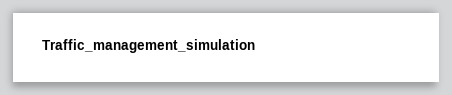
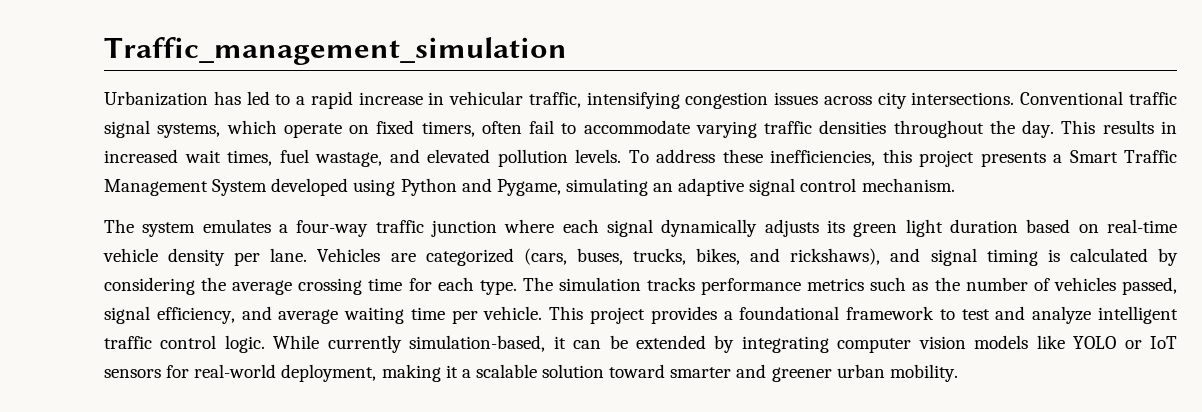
(255, 46) none -> [104,91,1177,109] [104,120,1178,138] [104,149,1177,167] [104,178,955,196] [104,219,1178,237] [103,248,1178,266] [104,277,1177,295] [104,306,1179,324] [104,335,1177,353] [104,364,958,382] // Urbanization has led to a rapid increase in vehicular traffic, intensifying congestion issues across city intersections. Conventional traffic signal systems, which operate on fixed timers, often fail to accommodate varying traffic densities throughout the day. This results in increased wait times, fuel wastage, and elevated pollution levels. To address these inefficiencies, this project presents a Smart Traffic Management System developed using Python and Pygame, simulating an adaptive signal control mechanism. // The system emulates a four-way traffic junction where each signal dynamically adjusts its green light duration based on real-time vehicle density per lane. Vehicles are categorized (cars, buses, trucks, bikes, and rickshaws), and signal timing is calculated by considering the average crossing time for each type. The simulation tracks performance metrics such as the number of vehicles passed, signal efficiency, and average waiting time per vehicle. This project provides a foundational framework to test and analyze intelligent traffic control logic. While currently simulation-based, it can be extended by integrating computer vision models like YOLO or IoT sensors for real-world deployment, making it a scalable solution toward smarter and greener urban mobility.

